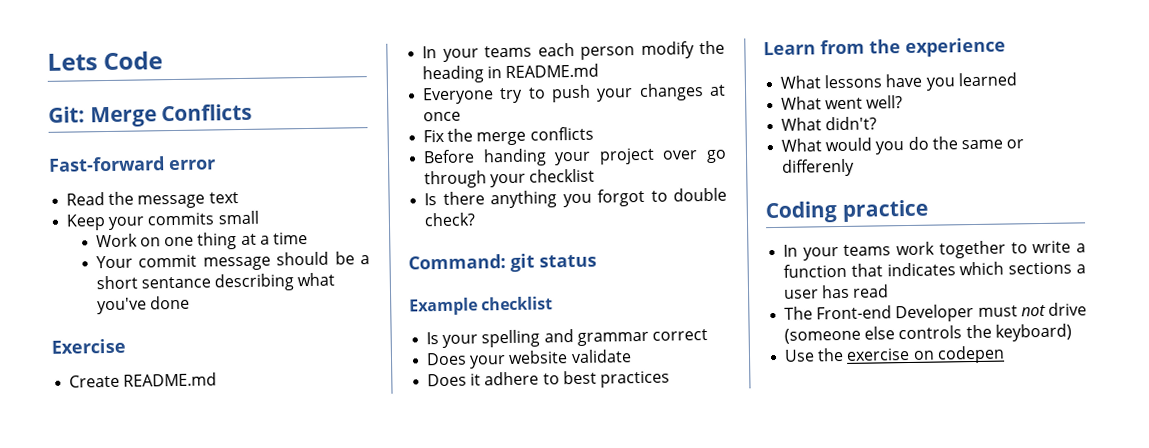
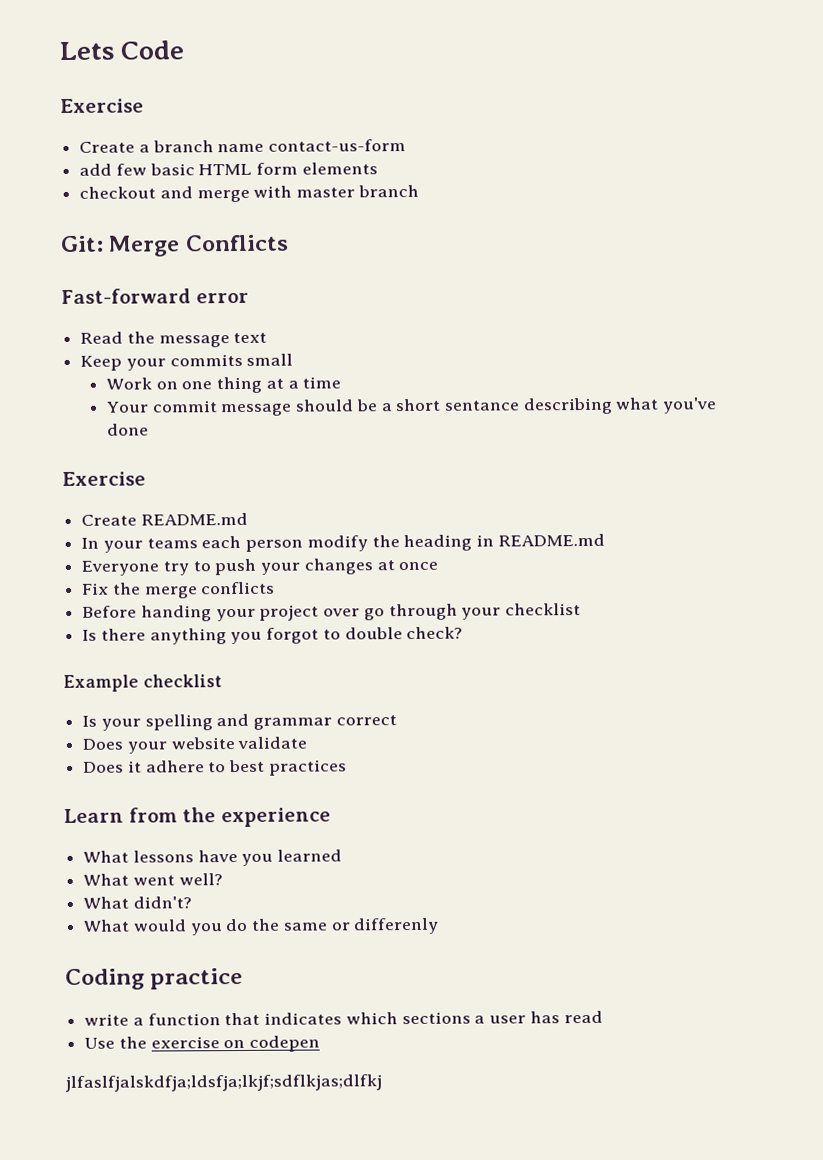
(164, 61) none -> [60,98,144,114] [79,139,407,153] [79,162,378,176] [79,184,419,203] // Exercise // Create a branch name contact-us-form // add few basic HTML form elements // checkout and merge with master branch
[408,253,597,272] // Command: git status -> (464, 633) none
[783,240,1028,261] In your teams work together to -> (244, 978) none
[784,302,1087,323] [784,323,1072,344] // The Front-end Developer must not drive (someone else controls the keyboard) -> (603, 1017) none
(1005, 354) none -> [65,1074,382,1092] // jlfaslfjalskdfja;ldsfja;lkjf;sdflkjas;dlfkj

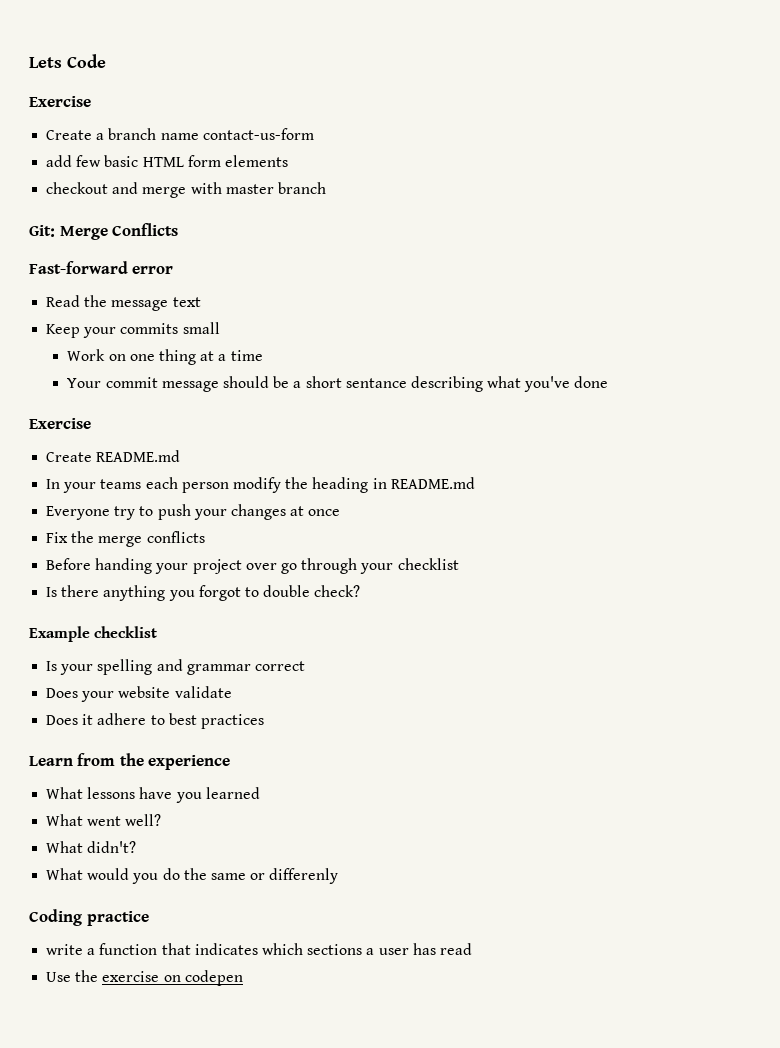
[65,1074,382,1092] // jlfaslfjalskdfja;ldsfja;lkjf;sdflkjas;dlfkj -> (243, 978) none

